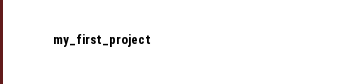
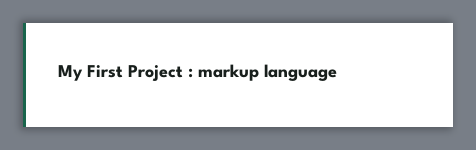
[53,34,151,47] my_first_project -> [58,64,337,81] My First Project : markup language

